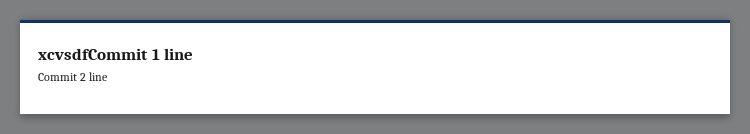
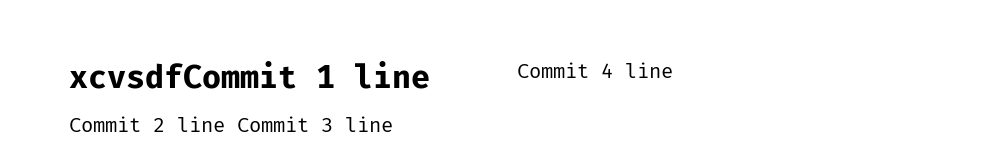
(109, 76) none -> [237,116,393,132] [517,62,673,78] Commit 3 line Commit 4 line

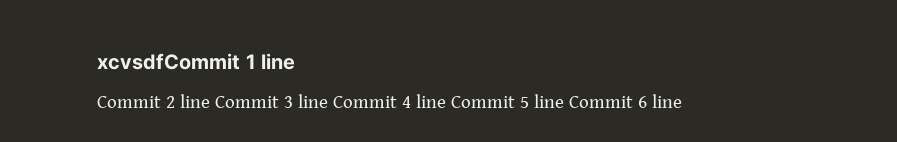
(673, 70) none -> [450,94,682,108] Commit 5 line Commit 6 line

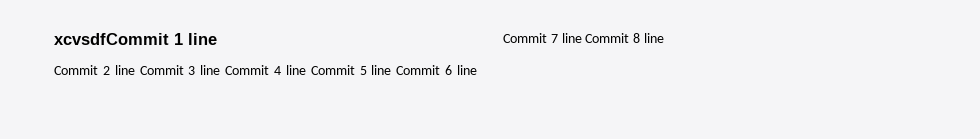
(682, 101) none -> [503,33,664,43] Commit 7 line Commit 8 line

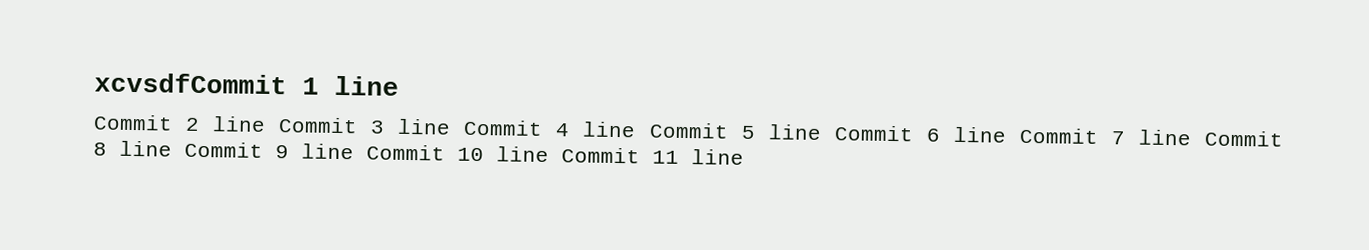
(664, 38) none -> [184,141,744,165] Commit 9 line Commit 10 line Commit 11 line

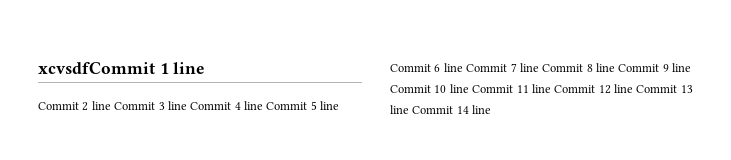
(744, 157) none -> [554,84,693,94] [390,105,492,114] Commit 12 line Commit 13 line Commit 14 line

